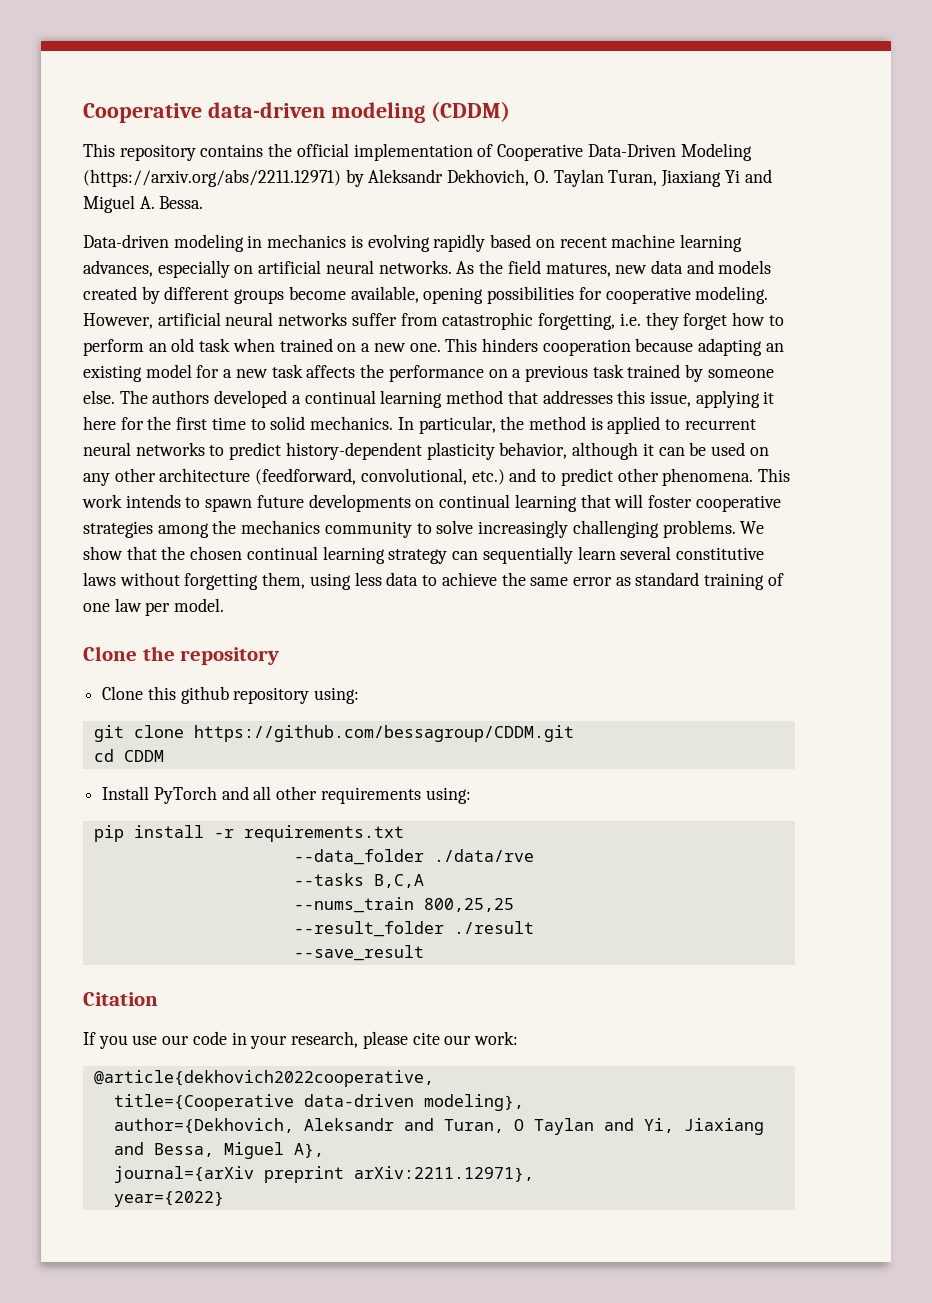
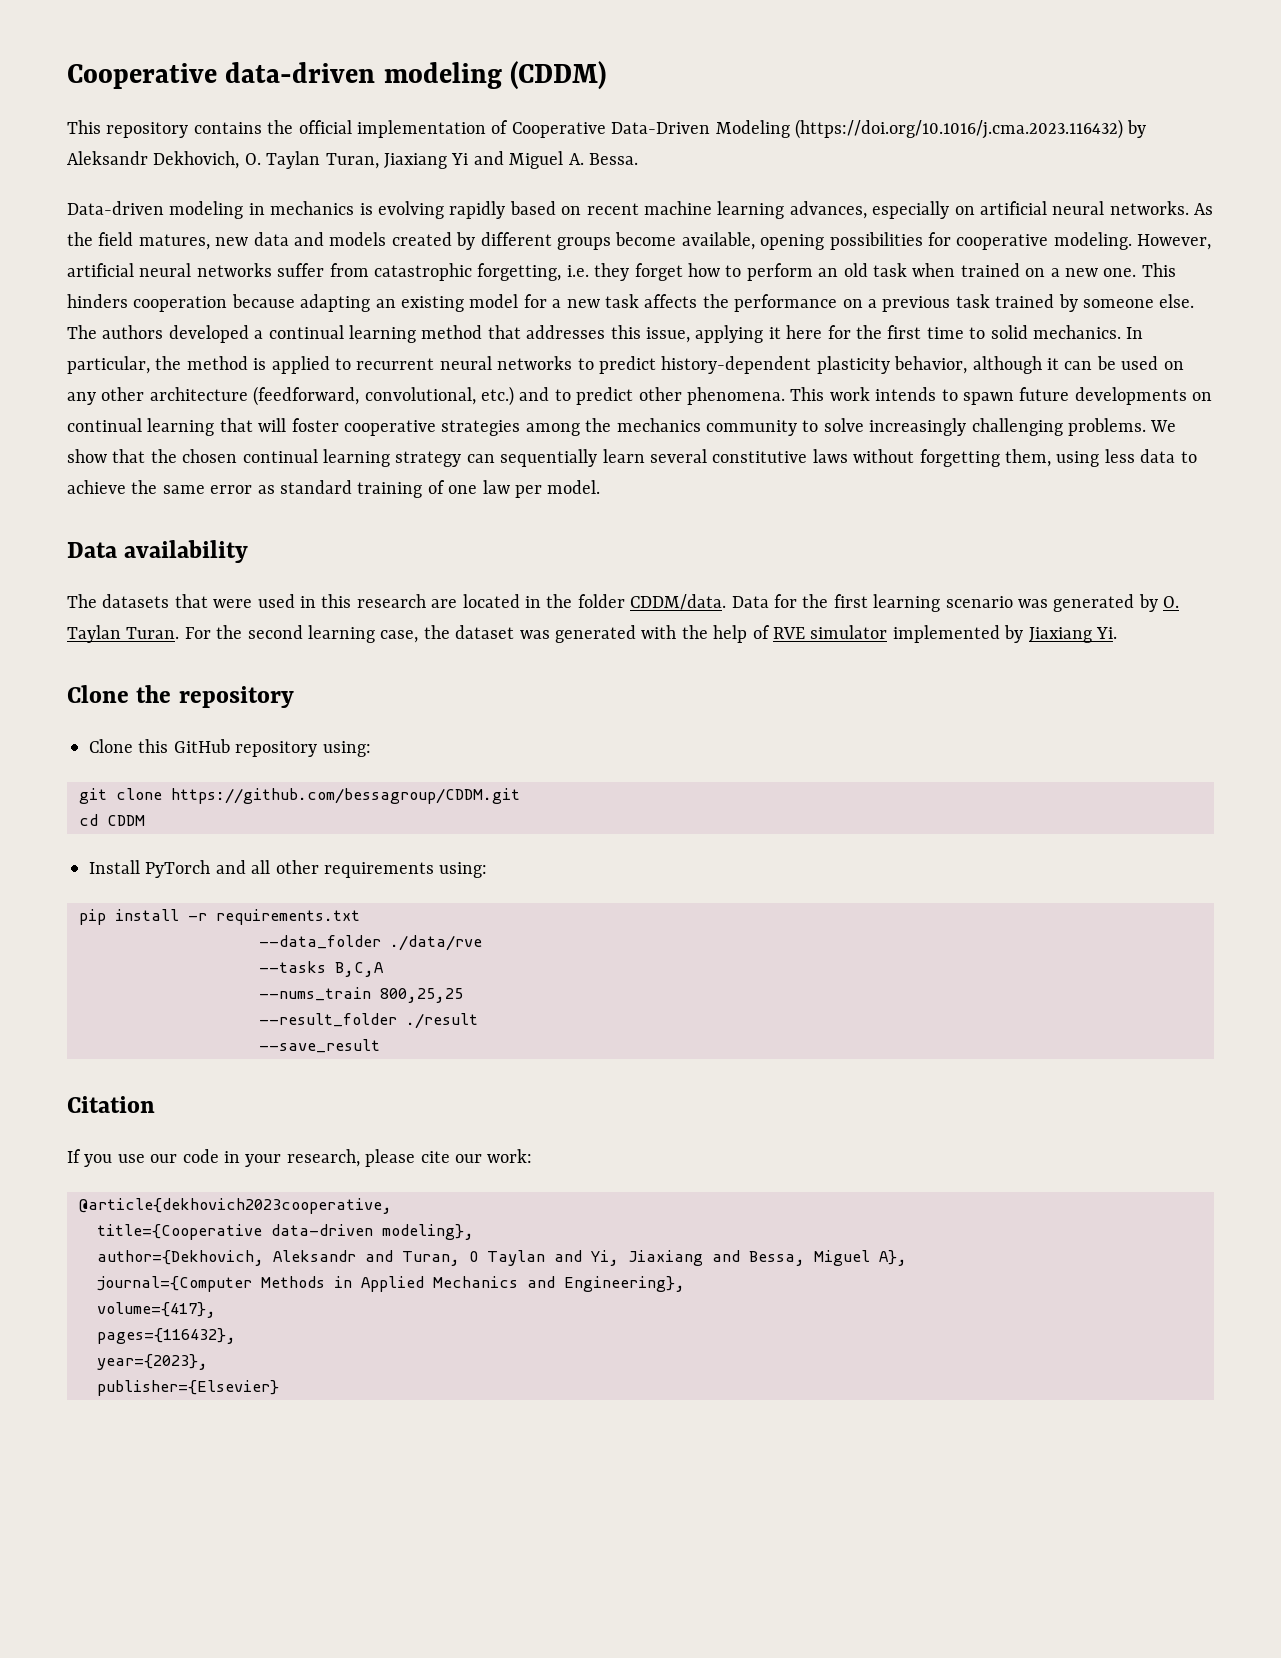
[83,169,341,187] (https://arxiv.org/abs/2211.12971) -> [794,119,1123,139] (https://doi.org/10.1016/j.cma.2023.116432)
(225, 605) none -> [67,540,249,563] [67,594,1180,612] [67,625,1117,643] // Data availability // The datasets that were used in this research are located in the folder CDDM/data. Data for the first learning scenario was generated by O. Taylan Turan. For the second learning case, the dataset was generated with the help of RVE simulator implemented by Jiaxiang Yi.
[180,686,229,704] github -> [173,739,230,753] GitHub
[93,1070,434,1087] @article{dekhovich2022cooperative, -> [79,1198,392,1214] @article{dekhovich2023cooperative,
[113,1166,534,1183] [113,1191,224,1207] journal={arXiv preprint arXiv:2211.12971}, // year={2022} -> [97,1276,685,1292] [97,1302,216,1318] [97,1328,236,1344] [97,1354,208,1370] [97,1380,279,1396] journal={Computer Methods in Applied Mechanics and Engineering}, // volume={417}, // pages={116432}, // year={2023}, // publisher={Elsevier}

